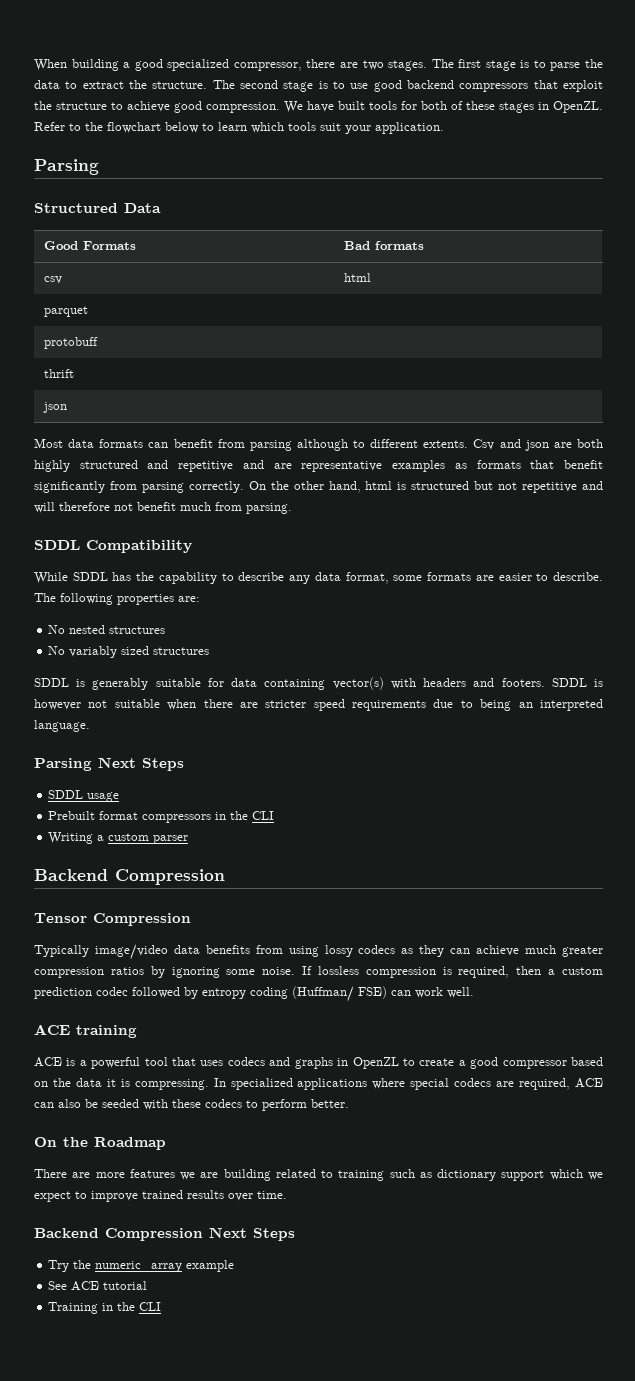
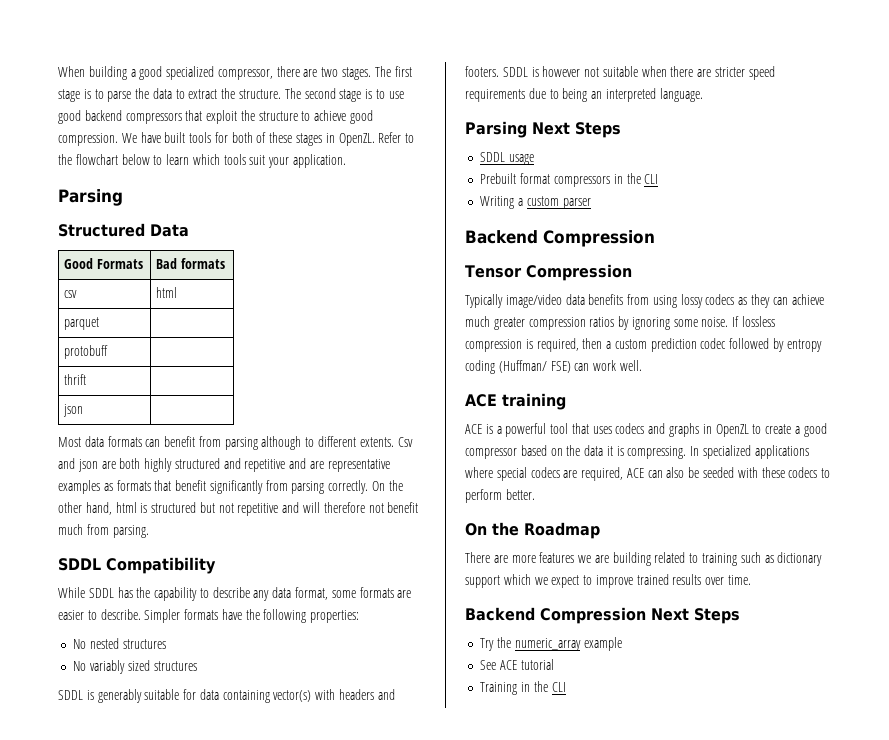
[34,593,200,605] The following properties are: -> [144,609,360,623] Simpler formats have the following properties:

